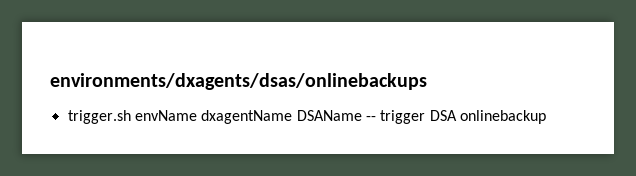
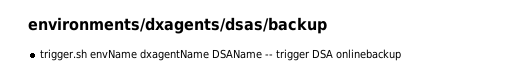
[50,73,427,90] environments/dxagents/dsas/onlinebackups -> [28,17,327,34] environments/dxagents/dsas/backup

